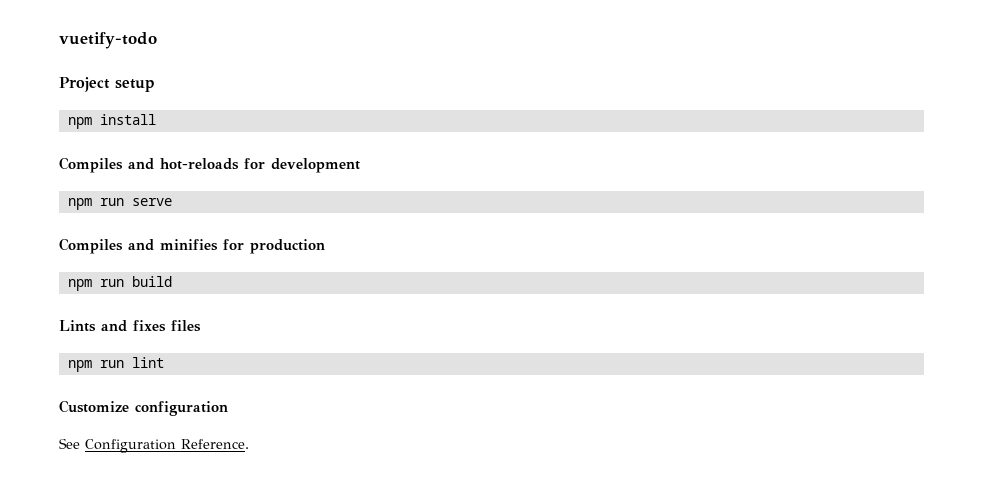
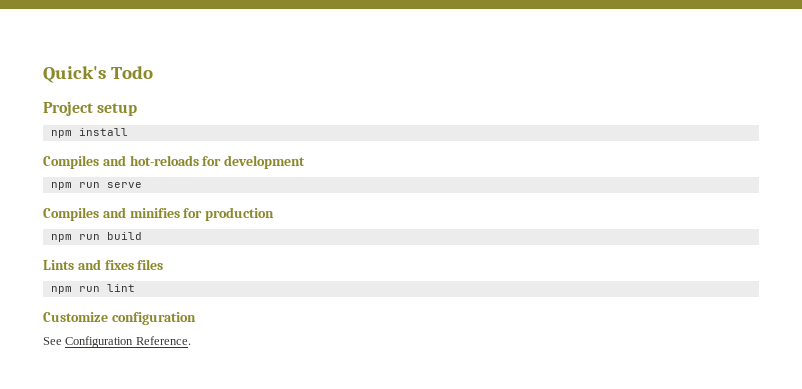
[59,32,157,49] vuetify-todo -> [43,66,153,83] Quick's Todo

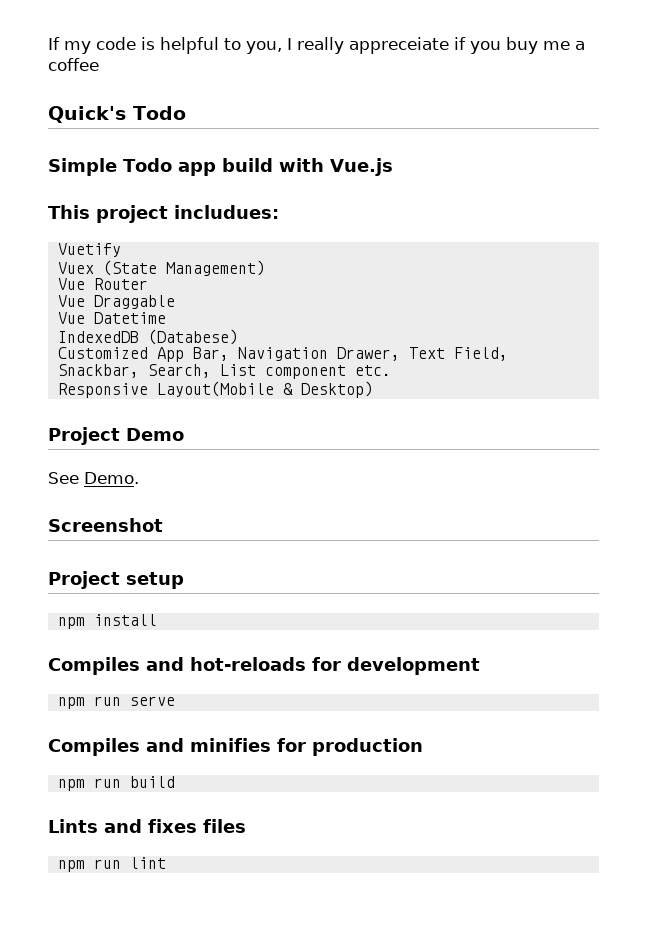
[43,66,153,83] Quick's Todo -> [48,37,585,54] [48,58,99,71] [48,106,186,123] [48,158,393,176] [48,205,279,223] [57,243,121,257] [57,260,265,276] [57,278,148,290] [57,295,175,309] [57,312,166,324] [57,329,238,345] [57,347,508,362] [57,364,391,379] [57,381,373,398] [48,427,184,445] [48,472,139,484] [48,518,163,532] If my code is helpful to you, I really appreceiate if you buy me a coffee // Quick's Todo // Simple Todo app build with Vue.js // This project includues: // Vuetify // Vuex (State Management) // Vue Router // Vue Draggable // Vue Datetime // IndexedDB (Databese) // Customized App Bar, Navigation Drawer, Text Field, Snackbar, Search, List component etc. // Responsive Layout(Mobile & Desktop) // Project Demo // See Demo. // Screenshot
[43,312,196,325] [43,336,191,348] // Customize configuration // See Configuration Reference. -> (166, 863) none

